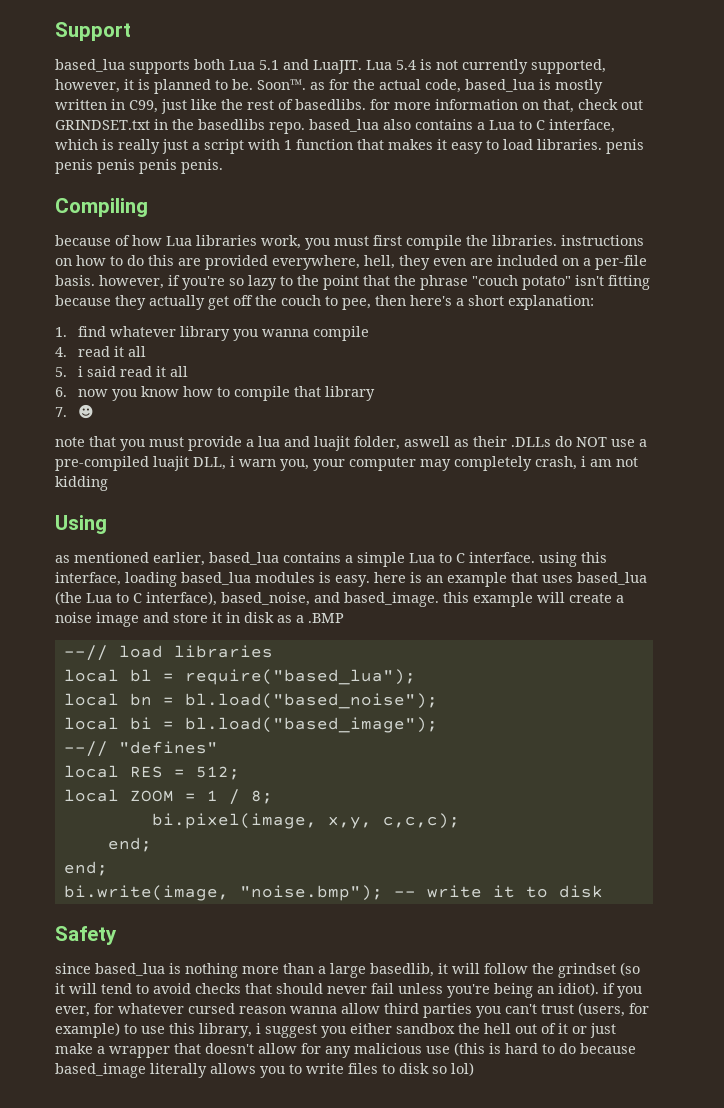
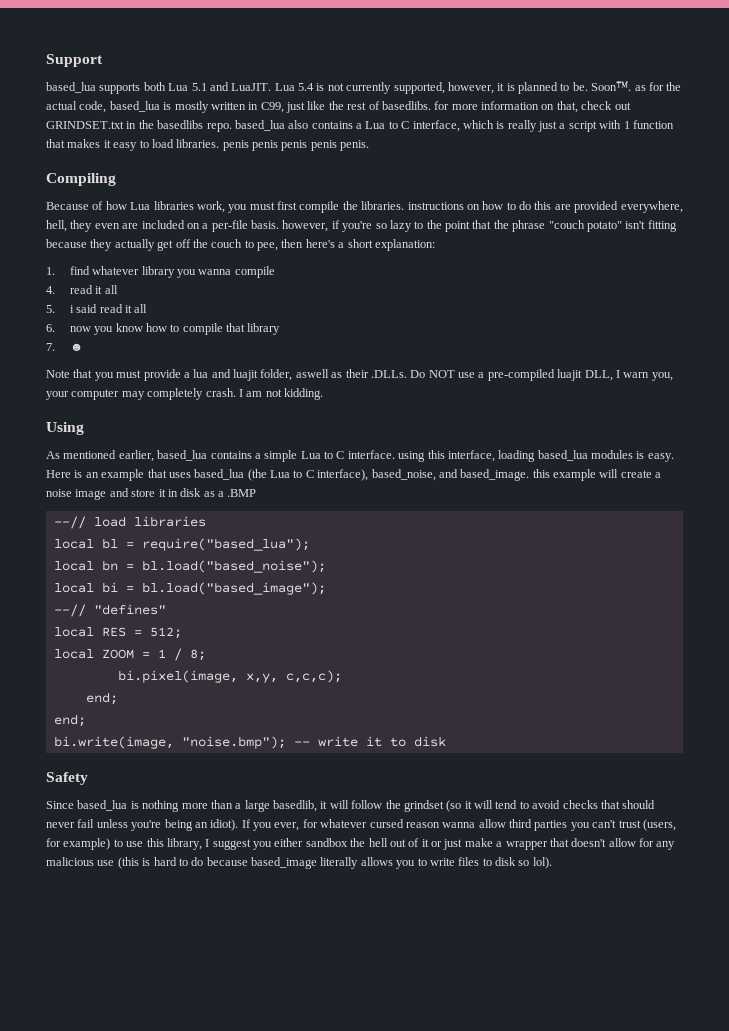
[55,235,111,246] because -> [46,202,89,210] Because
[55,437,85,447] note -> [46,370,70,378] Note
[511,436,572,447] .DLLs do -> [370,370,426,378] .DLLs. Do
[230,456,235,467] i -> [615,370,620,378] I
[535,456,586,470] crash, i -> [205,388,243,397] crash. I
[55,476,108,491] kidding -> [284,388,323,400] kidding.
[55,555,70,563] as -> [46,451,60,459] As
[374,572,406,583] here -> [46,470,71,478] Here
[55,963,91,974] since -> [46,801,74,809] Since
[603,983,615,994] if -> [241,819,251,828] If
[256,1023,261,1034] i -> [205,839,210,847] I
[451,1062,474,1076] lol) -> [532,857,552,869] lol).

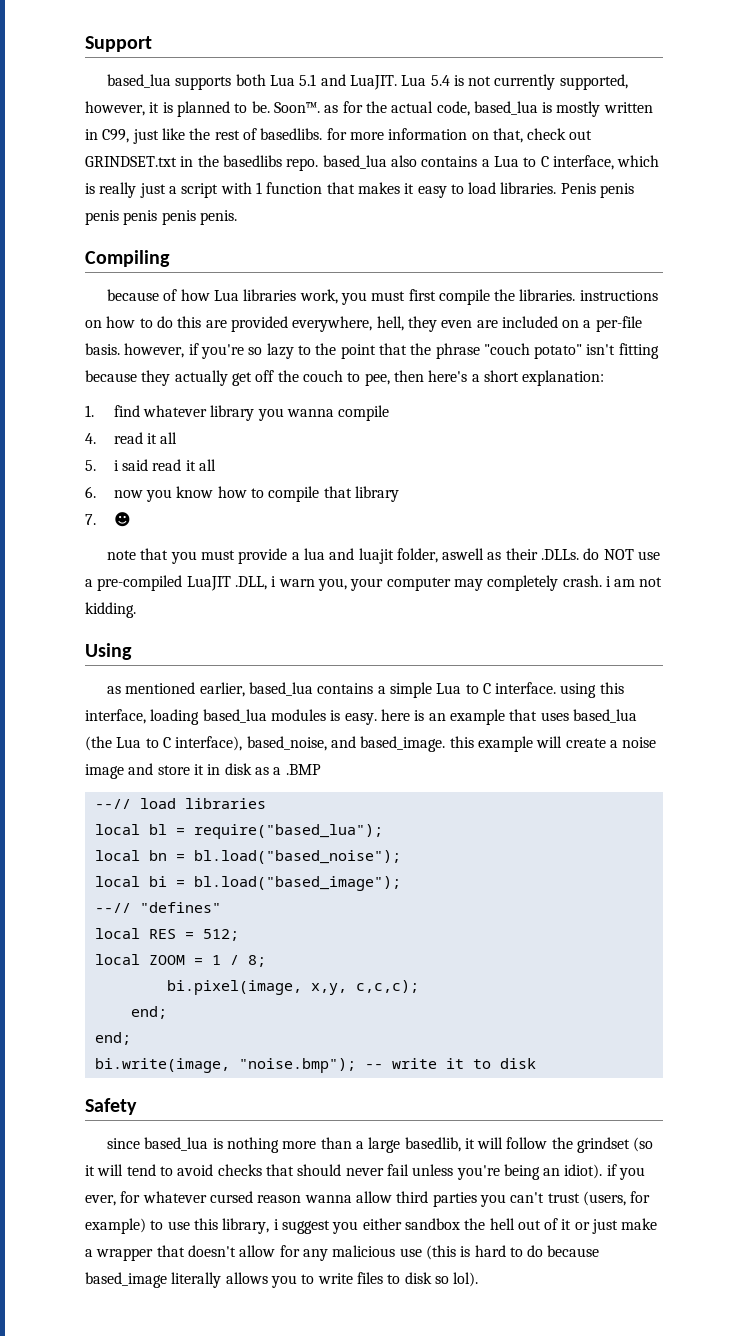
(220, 143) none -> [560,183,596,194] Penis
[46,202,89,210] Because -> [106,289,159,301] because
[46,370,70,378] Note -> [106,550,136,560] note
[410,370,426,378] Do -> [583,548,600,560] do
[557,369,620,381] luajit DLL, I -> [186,576,277,591] LuaJIT .DLL, i
[238,389,243,397] I -> [605,576,611,587] i
[46,451,60,459] As -> [106,686,121,694] as
[46,470,71,478] Here -> [380,709,410,721] here
[46,801,74,809] Since -> [106,1138,140,1149] since
[241,819,251,828] If -> [606,1164,617,1176] if
[205,839,210,847] I -> [273,1219,279,1230] i

